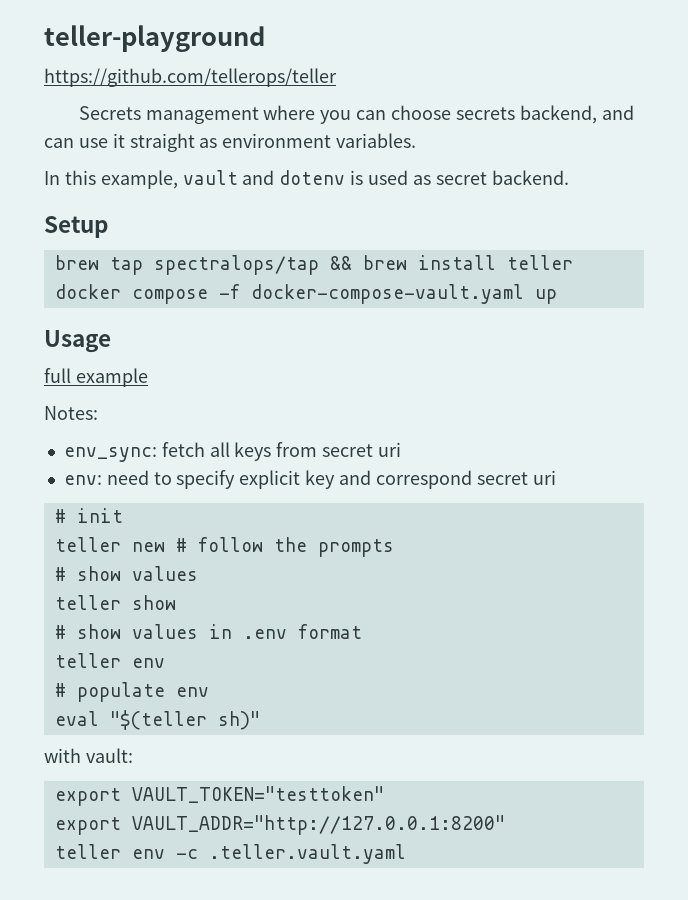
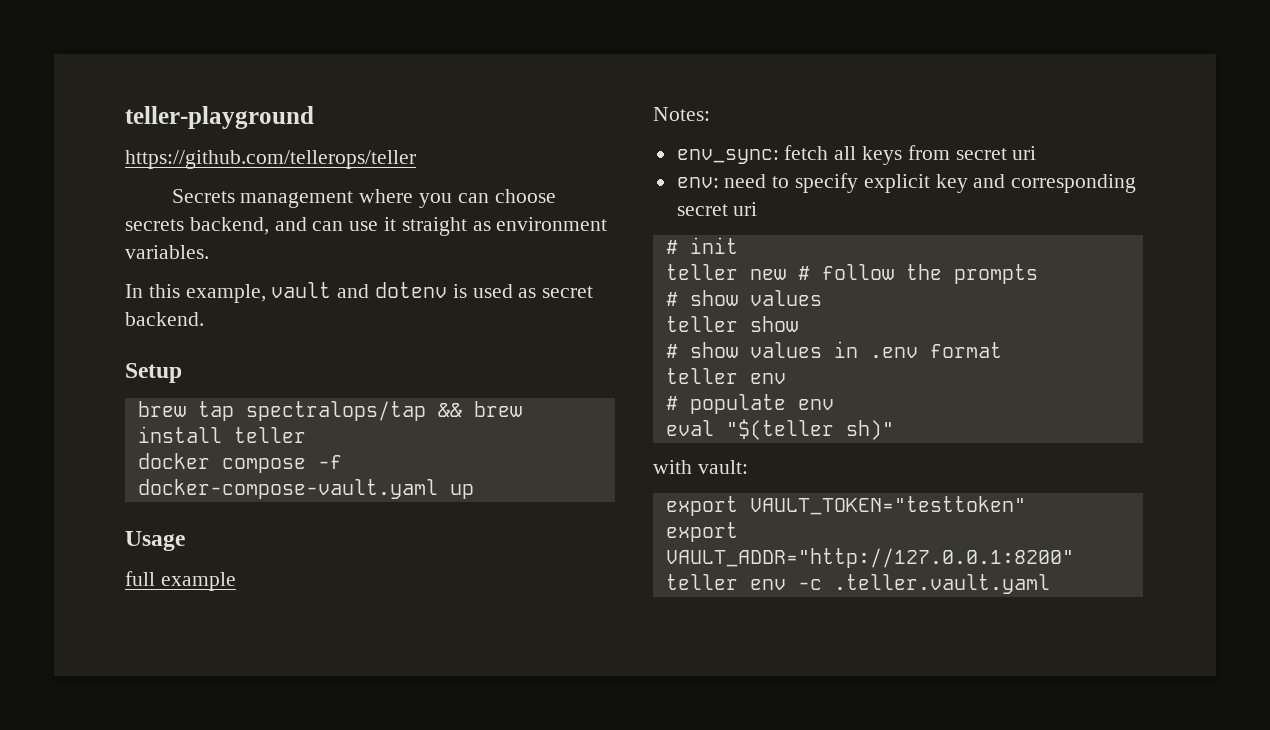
[375,470,472,489] correspond -> [1011,174,1137,193] corresponding

